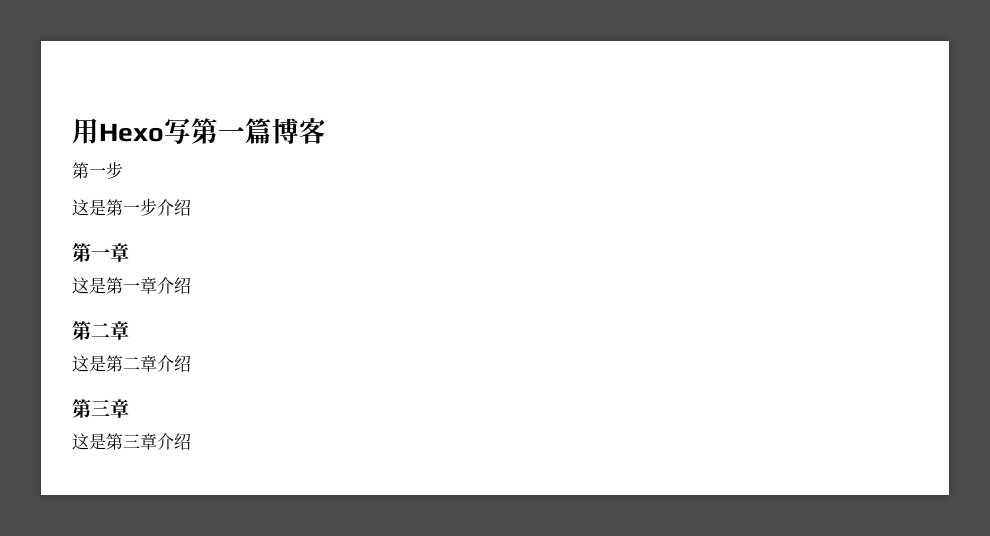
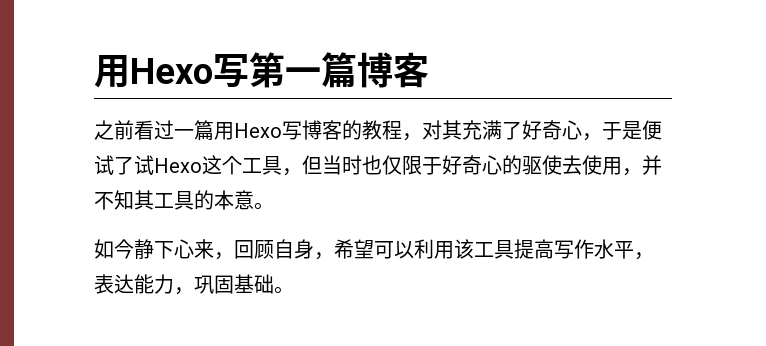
[72,161,123,179] [72,198,191,216] [72,243,129,262] [72,277,191,294] [72,321,129,340] [72,355,191,372] [72,399,129,418] [72,433,191,450] 第一步 // 这是第一步介绍 // 第一章 // 这是第一章介绍 // 第二章 // 这是第二章介绍 // 第三章 // 这是第三章介绍 -> [94,120,662,141] [94,155,662,176] [94,190,274,210] [94,239,654,260] [94,274,294,295] 之前看过一篇用Hexo写博客的教程，对其充满了好奇心，于是便试了试Hexo这个工具，但当时也仅限于好奇心的驱使去使用，并不知其工具的本意。 // 如今静下心来，回顾自身，希望可以利用该工具提高写作水平，表达能力，巩固基础。

